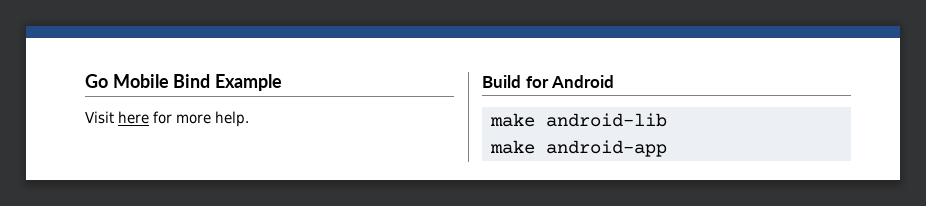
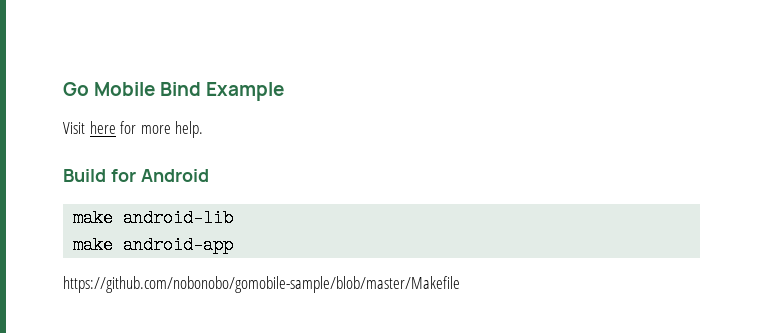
(667, 148) none -> [63,276,460,293] // https://github.com/nobonobo/gomobile-sample/blob/master/Makefile

